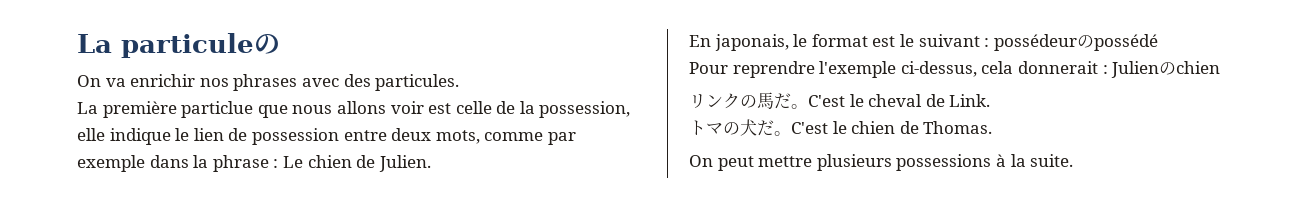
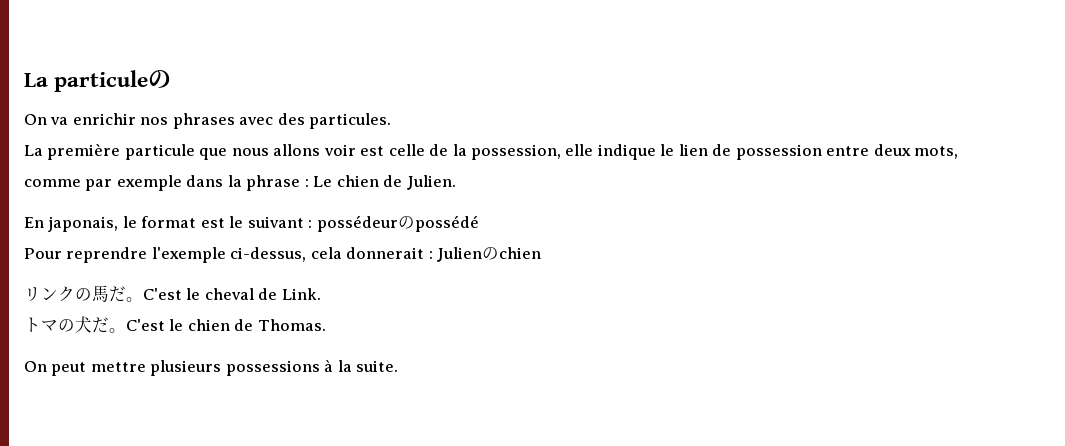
[181,101,254,118] particlue -> [124,144,195,160] particule

